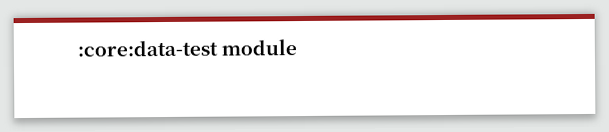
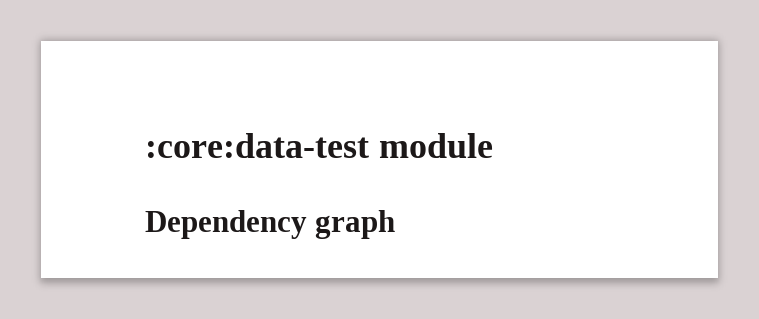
(298, 47) none -> [145,210,396,239] // Dependency graph

